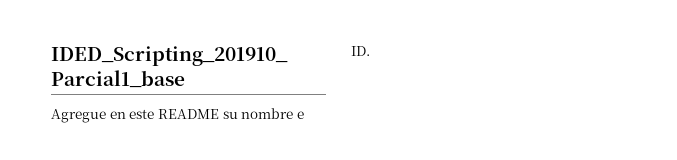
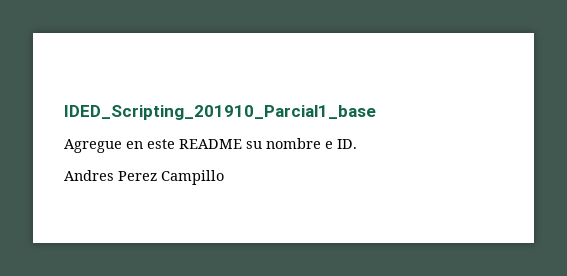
(370, 51) none -> [64,170,224,185] // Andres Perez Campillo

